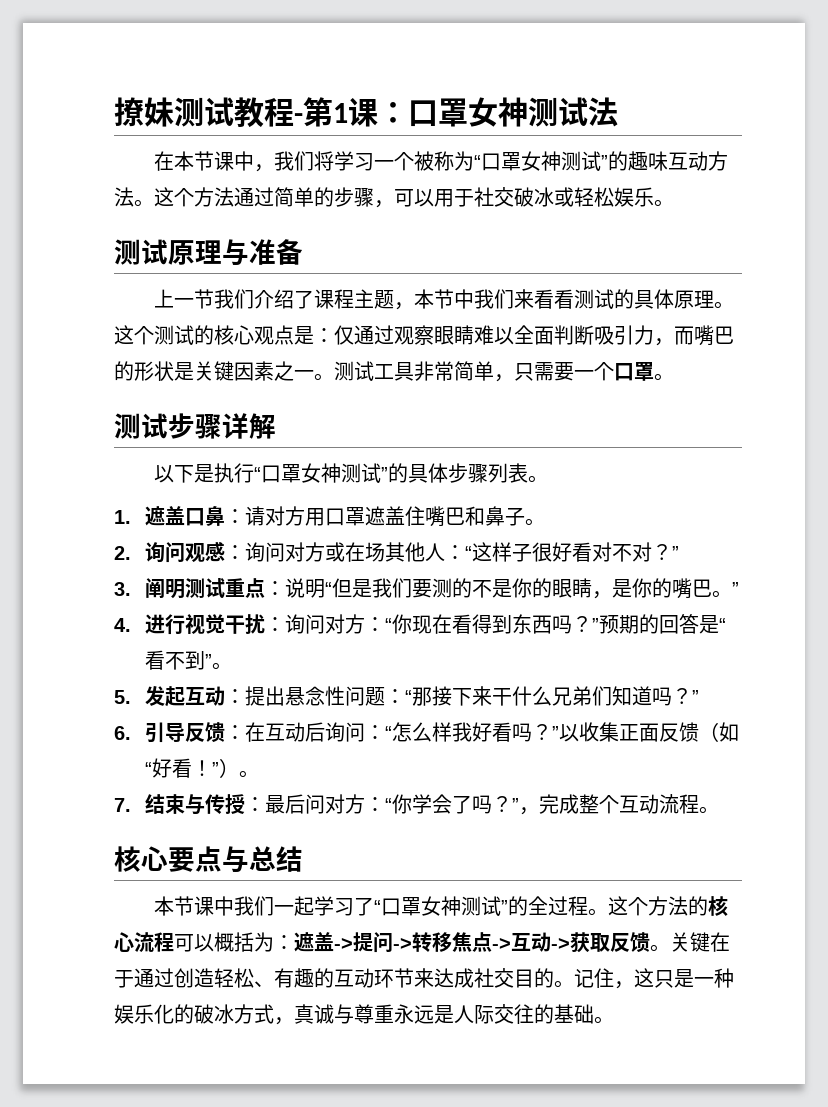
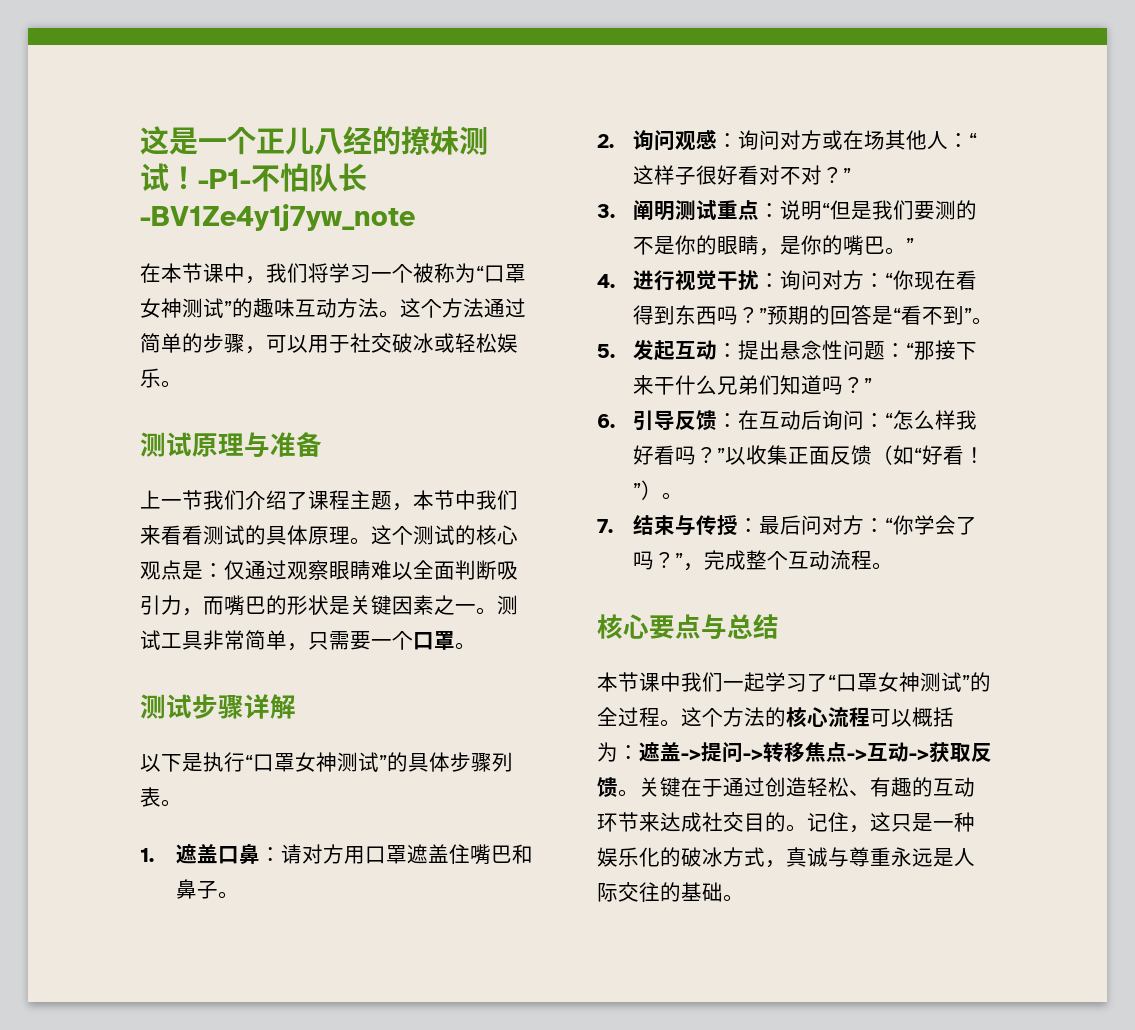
[114,97,618,128] 撩妹测试教程-第1课：口罩女神测试法 -> [140,126,488,155] [140,163,367,192] [140,204,415,231] 这是一个正儿八经的撩妹测试！-P1-不怕队长-BV1Ze4y1j7yw_note

